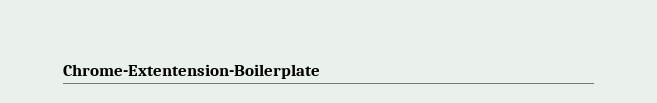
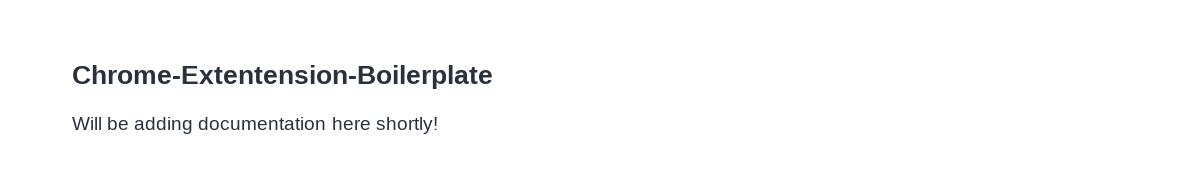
(320, 71) none -> [72,117,438,134] // Will be adding documentation here shortly!

